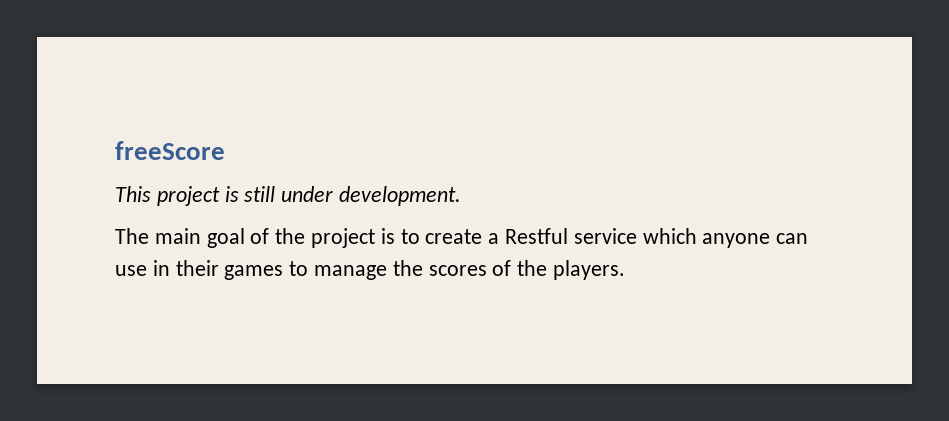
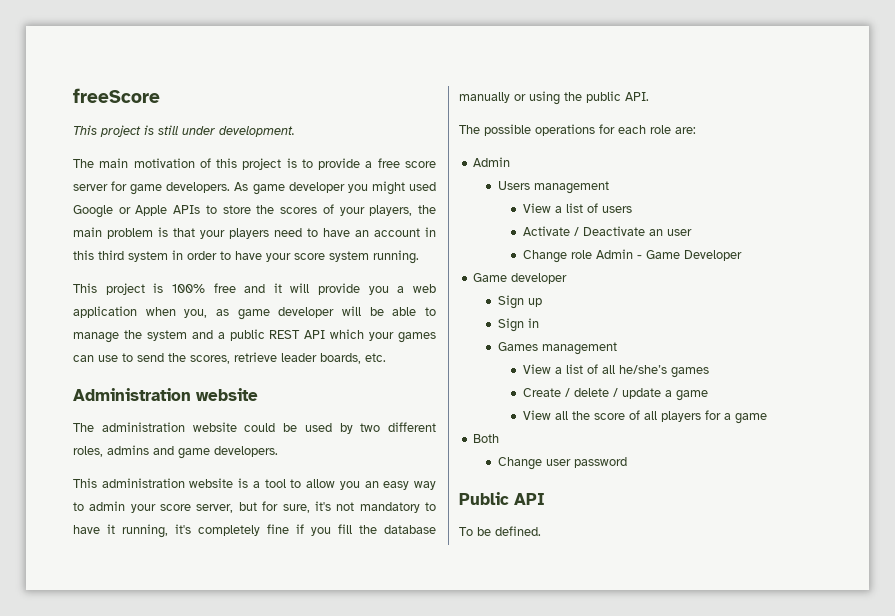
[206,228,809,248] [115,260,626,280] goal of the project is to create a Restful service which anyone can use in their games to manage the scores of the players. -> [133,158,436,170] [73,181,436,195] [73,204,436,218] [73,227,436,239] [73,250,419,264] [73,283,436,295] [73,306,437,320] [73,329,436,343] [73,352,386,364] [73,388,258,401] [73,422,436,434] [73,445,278,459] [73,478,436,490] [73,501,437,513] [73,524,436,538] [459,91,649,105] [459,124,696,136] [473,157,511,167] [497,181,609,194] [522,203,632,213] [522,226,692,236] [522,249,742,263] [473,273,568,284] [497,295,542,309] [497,318,539,332] [497,342,617,355] [522,364,709,378] [522,388,708,401] [522,410,767,424] [473,434,500,443] [497,457,627,470] [459,492,545,505] [459,526,541,536] motivation of this project is to provide a free score server for game developers. As game developer you might used Google or Apple APIs to store the scores of your players, the main problem is that your players need to have an account in this third system in order to have your score system running. // This project is 100% free and it will provide you a web application when you, as game developer will be able to manage the system and a public REST API which your games can use to send the scores, retrieve leader boards, etc. // Administration website // The administration website could be used by two different roles, admins and game developers. // This administration website is a tool to allow you an easy way to admin your score server, but for sure, it's not mandatory to have it running, it's completely fine if you fill the database manually or using the public API. // The possible operations for each role are: // Admin // Users management // View a list of users // Activate / Deactivate an user // Change role Admin - Game Developer // Game developer // Sign up // Sign in // Games management // View a list of all he/she’s games // Create / delete / update a game // View all the score of all players for a game // Both // Change user password // Public API // To be defined.

